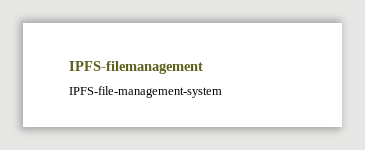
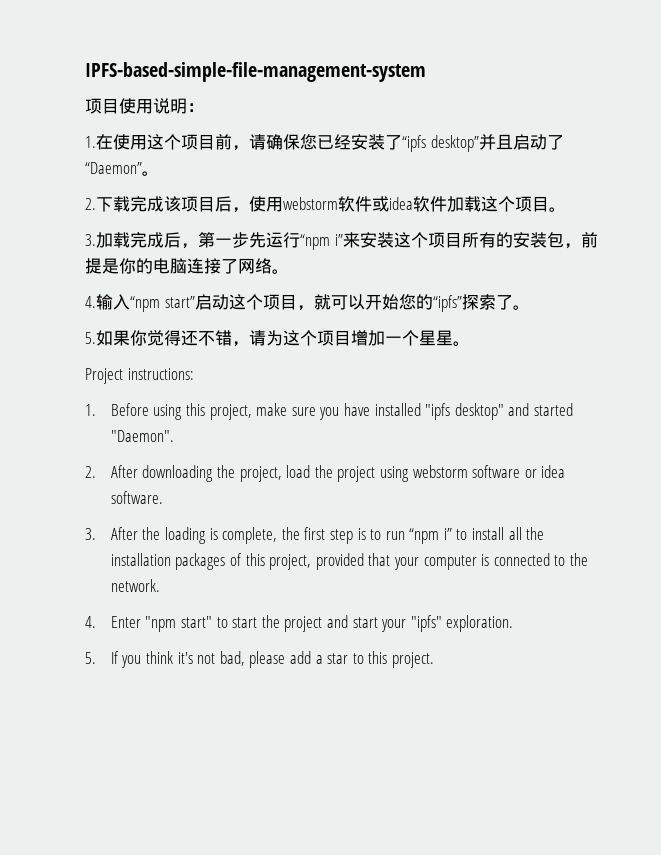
[69,61,203,74] [69,86,222,98] IPFS-filemanagement // IPFS-file-management-system -> [85,62,426,82] [85,98,204,114] [85,134,564,152] [85,162,159,176] [85,196,566,213] [85,232,598,250] [85,258,289,274] [85,294,530,312] [85,330,470,347] [85,368,194,384] [85,403,573,420] [110,430,174,442] [85,465,566,482] [110,491,163,504] [85,527,545,544] [110,553,588,570] [110,579,160,592] [85,615,514,632] [85,651,434,668] IPFS-based-simple-file-management-system // 项目使用说明： // 1.在使用这个项目前，请确保您已经安装了“ipfs desktop”并且启动了“Daemon”。 // 2.下载完成该项目后，使用webstorm软件或idea软件加载这个项目。 // 3.加载完成后，第一步先运行“npm i”来安装这个项目所有的安装包，前提是你的电脑连接了网络。 // 4.输入“npm start”启动这个项目，就可以开始您的“ipfs”探索了。 // 5.如果你觉得还不错，请为这个项目增加一个星星。 // Project instructions: // 1. Before using this project, make sure you have installed "ipfs desktop" and started "Daemon". // 2. After downloading the project, load the project using webstorm software or idea software. // 3. After the loading is complete, the first step is to run “npm i” to install all the installation packages of this project, provided that your computer is connected to the network. // 4. Enter "npm start" to start the project and start your "ipfs" exploration. // 5. If you think it's not bad, please add a star to this project.

